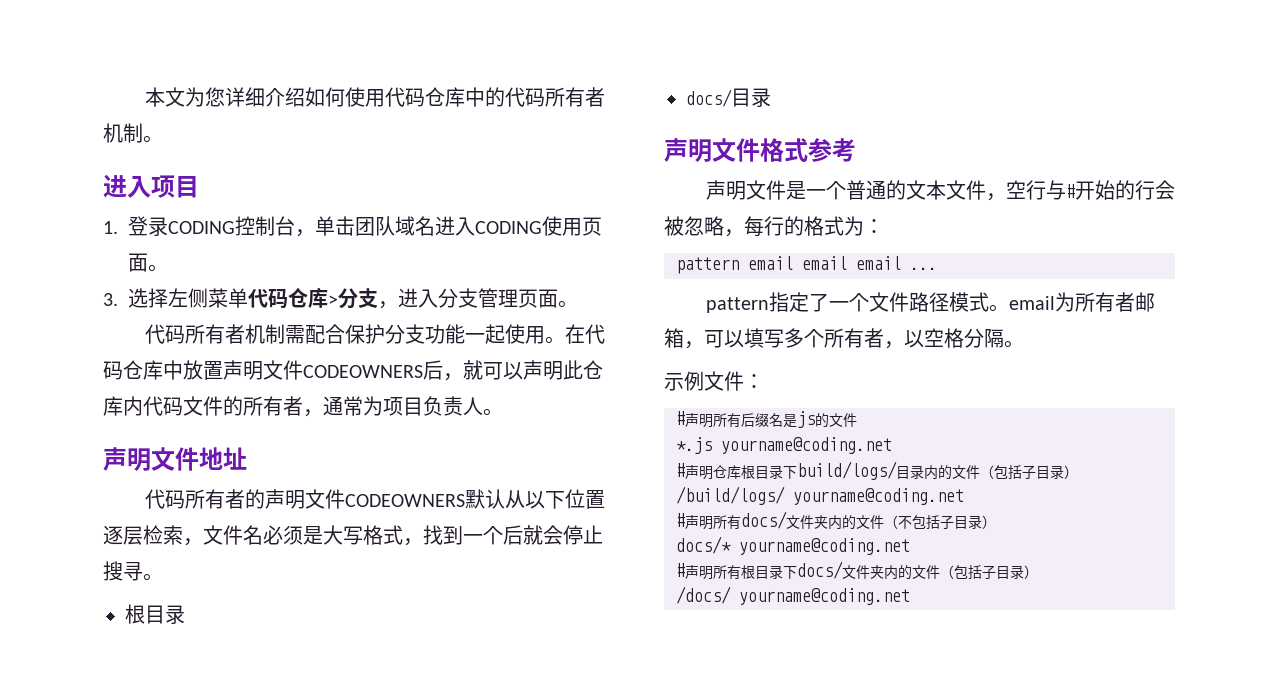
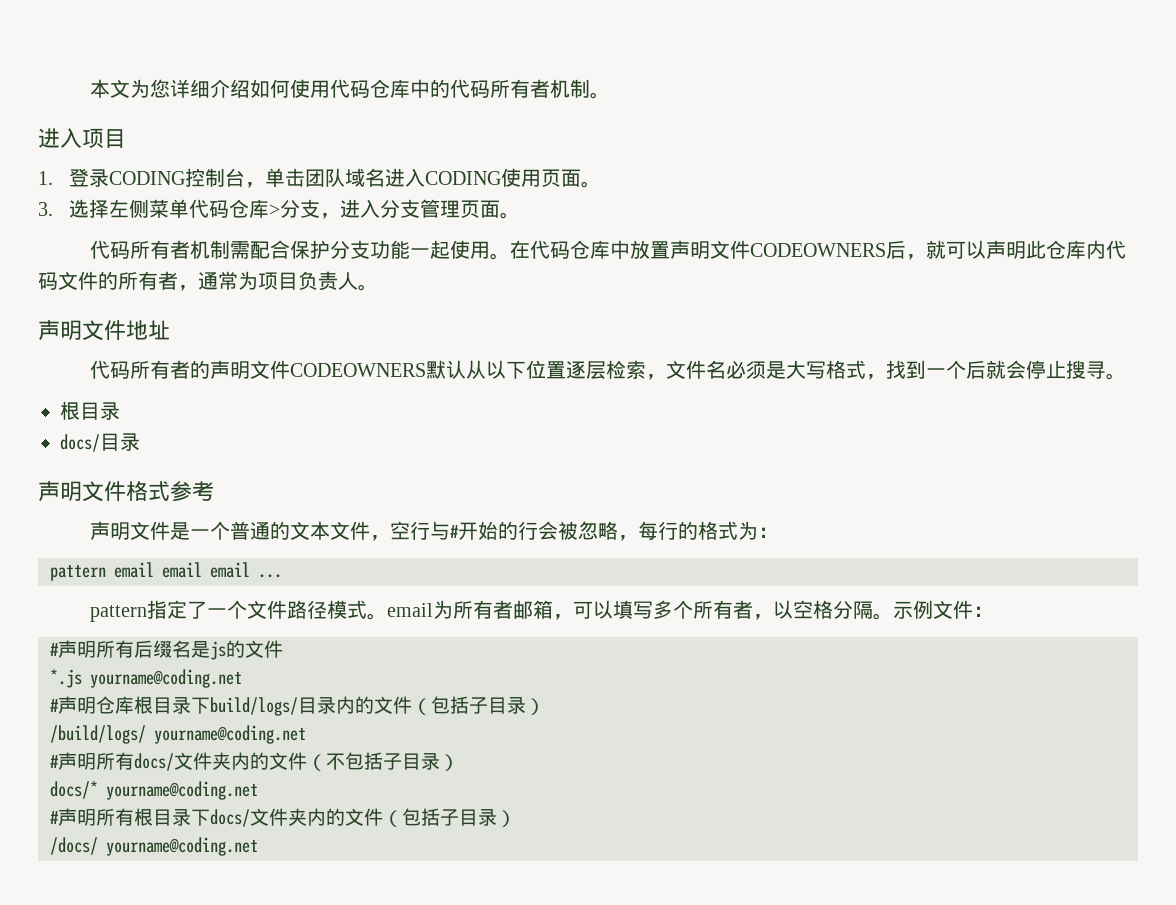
(1024, 344) // -> (893, 616) none

